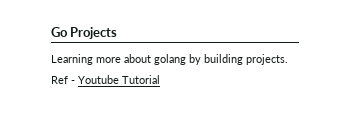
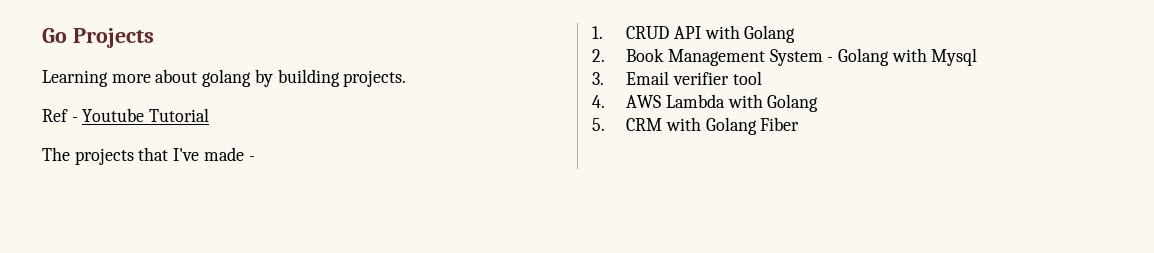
(160, 79) none -> [42,147,255,165] [592,25,796,43] [592,48,978,66] [592,71,762,85] [592,94,819,112] [592,117,800,135] // The projects that I've made - // 1. CRUD API with Golang // 2. Book Management System - Golang with Mysql // 3. Email verifier tool // 4. AWS Lambda with Golang // 5. CRM with Golang Fiber

